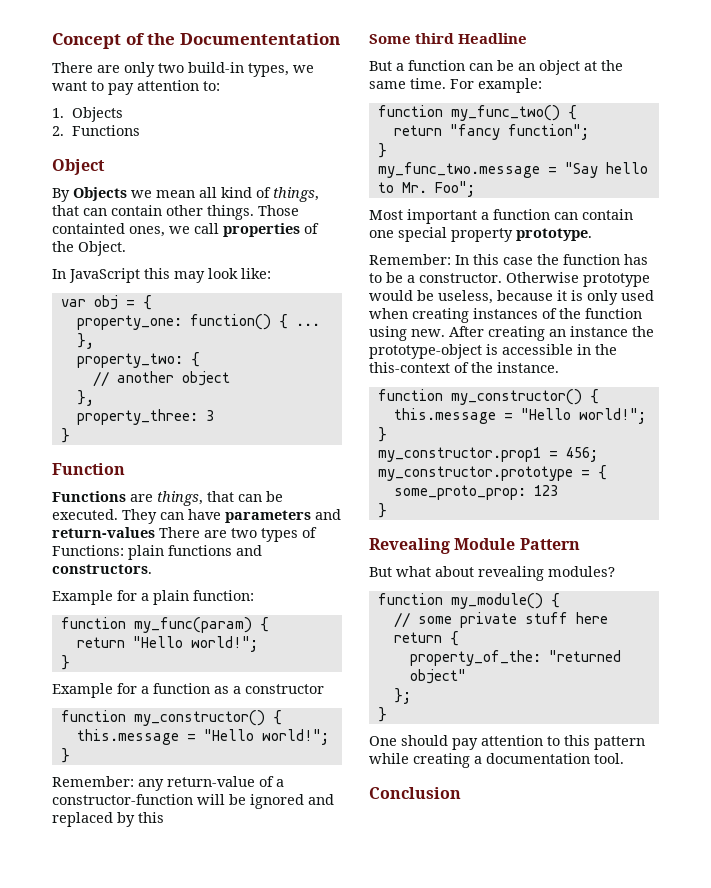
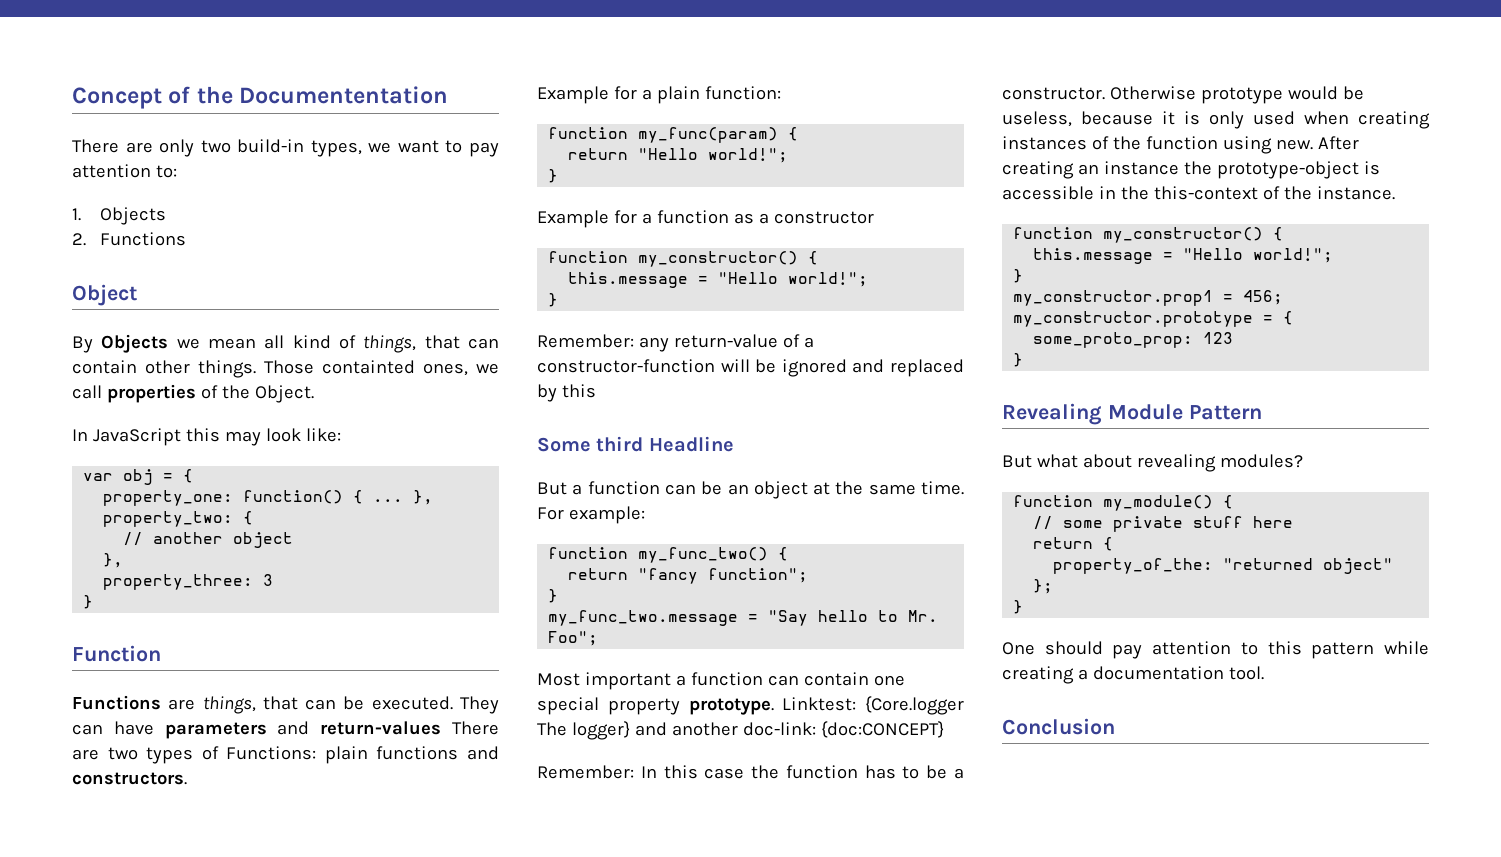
(592, 234) none -> [782,696,964,715] [537,721,944,740] Linktest: {Core.logger The logger} and another doc-link: {doc:CONCEPT}

